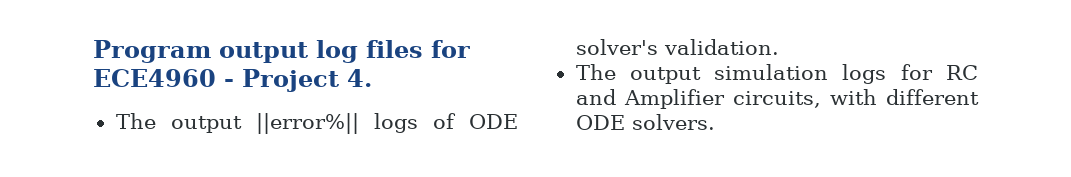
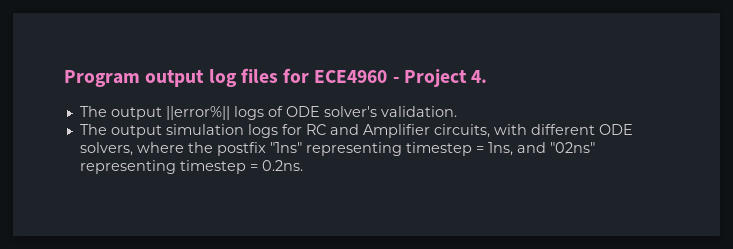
[631,114,715,130] solvers. -> [79,142,595,156] [79,160,303,174] solvers, where the postfix "1ns" representing timestep = 1ns, and "02ns" representing timestep = 0.2ns.

